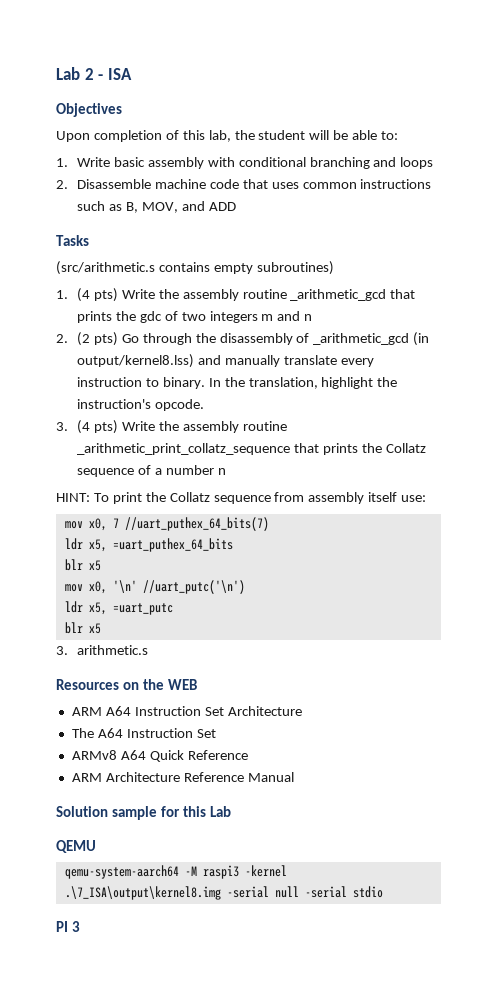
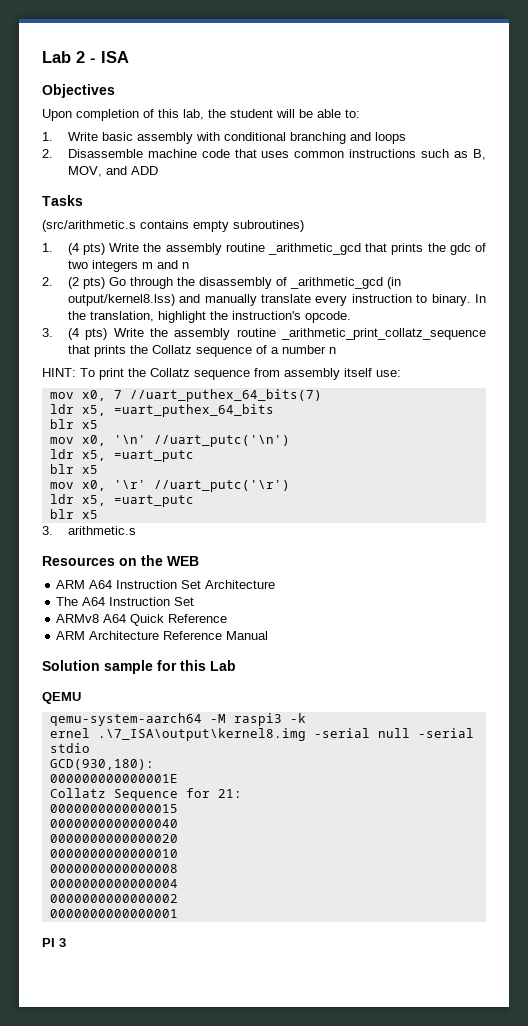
(101, 628) none -> [49,480,290,492] [49,494,194,507] [49,509,98,519] // mov x0, '\r' //uart_putc('\r') // ldr x5, =uart_putc // blr x5
[244,865,287,877] -kernel -> [289,713,306,723] [49,728,90,738] -k // ernel
(383, 892) none -> [49,759,154,770] [49,774,178,783] [49,788,242,801] [49,804,178,813] [49,819,178,828] [49,834,178,843] [49,849,178,858] [49,864,178,873] [49,879,178,888] [49,894,178,903] [49,909,178,918] // GCD(930,180): // 000000000000001E // Collatz Sequence for 21: // 0000000000000015 // 0000000000000040 // 0000000000000020 // 0000000000000010 // 0000000000000008 // 0000000000000004 // 0000000000000002 // 0000000000000001

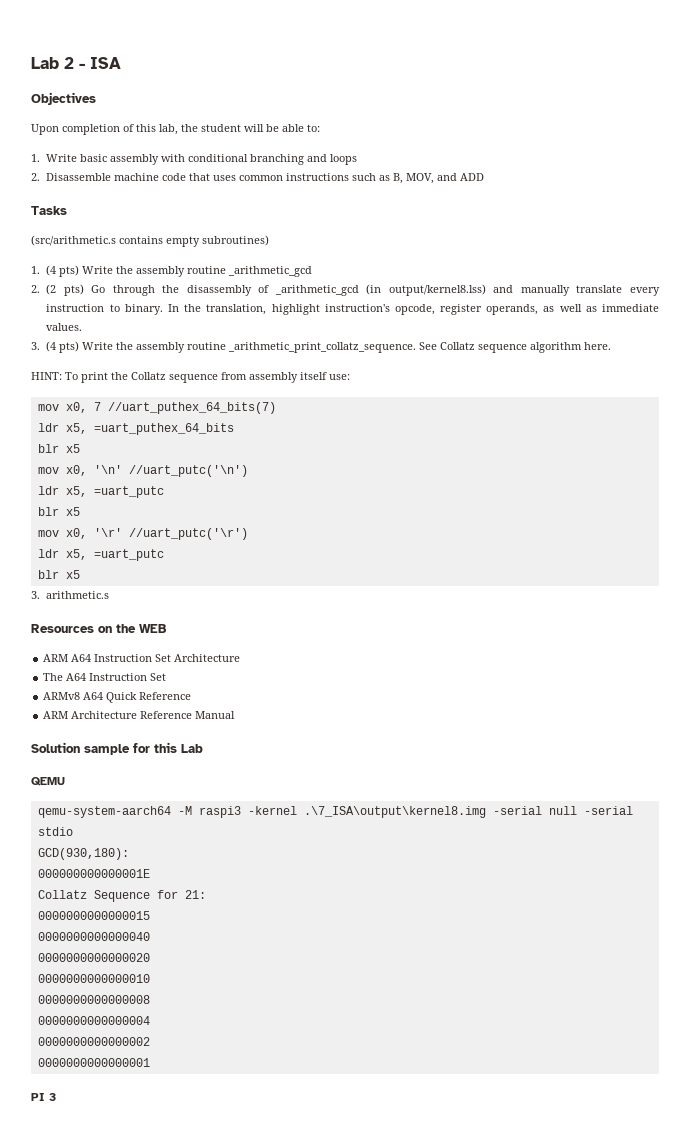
[365,243,487,255] [67,260,189,272] that prints the gdc of two integers m and n -> (313, 271) none
[209,311,351,323] the instruction's opcode. -> [324,304,660,315] [46,323,83,331] instruction's opcode, register operands, as well as immediate values.
[281,328,486,340] [67,345,336,357] _arithmetic_print_collatz_sequence that prints the Collatz sequence of a number n -> [228,342,612,353] _arithmetic_print_collatz_sequence. See Collatz sequence algorithm here.
[289,713,306,723] [49,728,90,738] -k // ernel -> [247,806,297,815] -kernel

